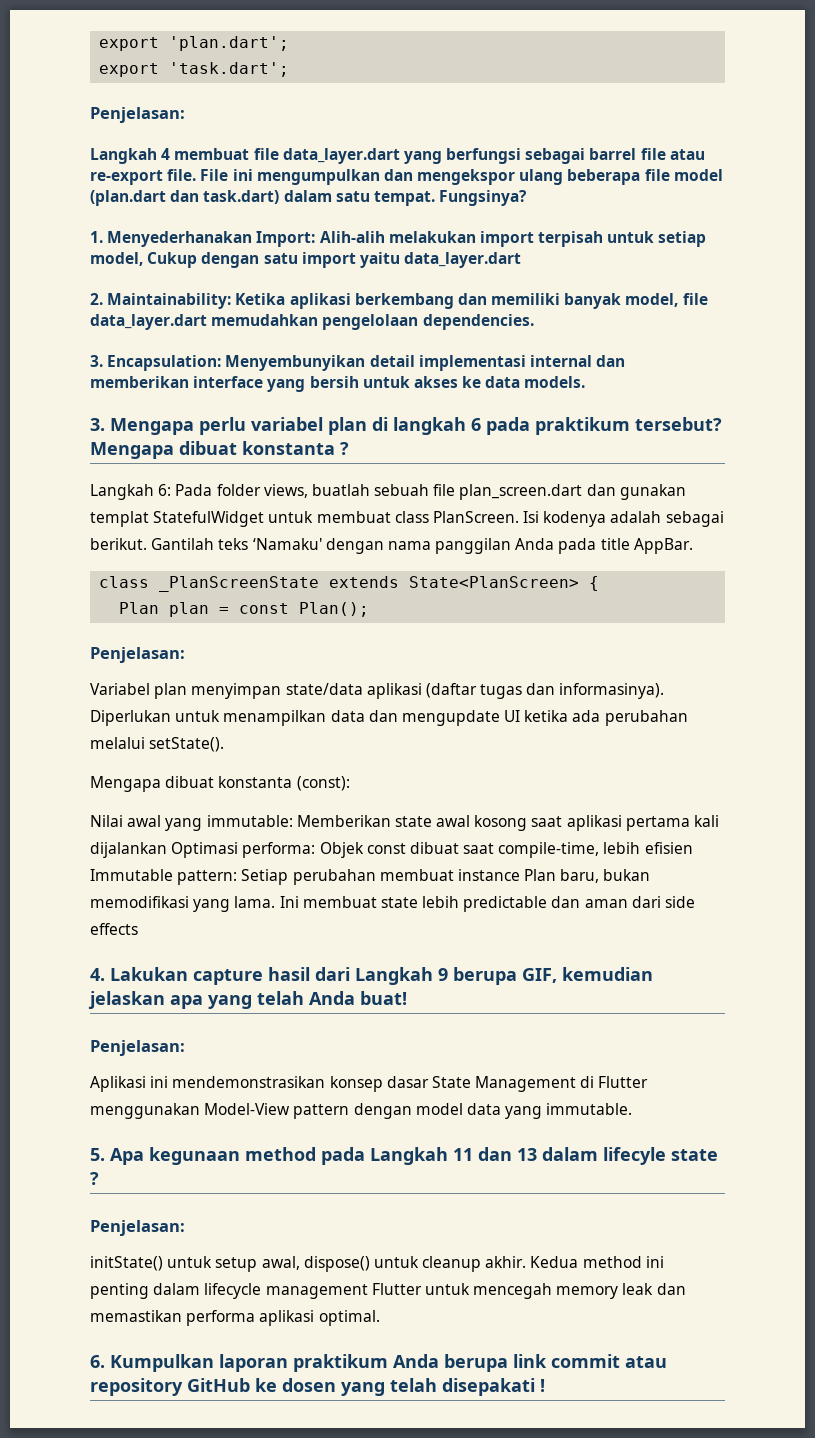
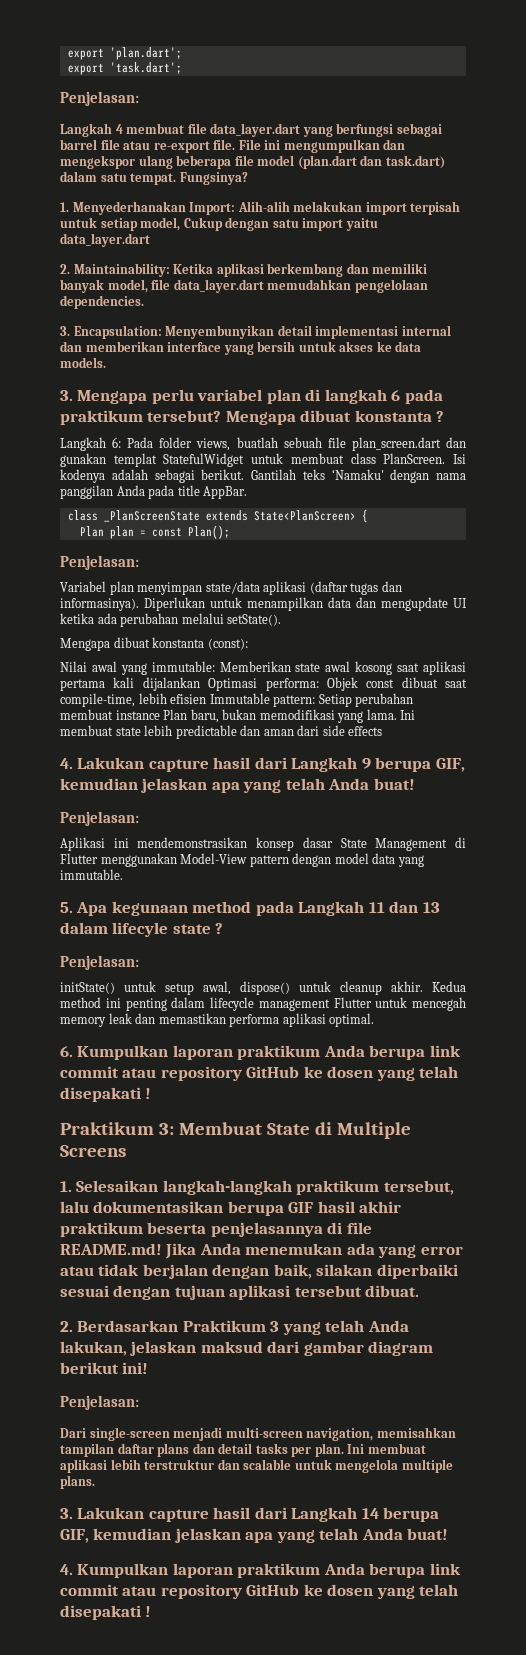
(545, 1385) none -> [60,1122,411,1139] [60,1145,126,1157] [60,1180,454,1195] [60,1201,402,1216] [60,1222,372,1237] [60,1243,463,1259] [60,1264,458,1279] [60,1285,420,1300] [60,1320,409,1335] [60,1341,434,1356] [60,1362,149,1374] [60,1395,139,1410] [60,1427,456,1441] [60,1443,426,1457] [60,1459,453,1473] [60,1475,95,1489] [60,1507,440,1522] [60,1528,449,1543] [60,1563,461,1578] [60,1584,459,1599] [60,1605,152,1620] // Praktikum 3: Membuat State di Multiple Screens // 1. Selesaikan langkah-langkah praktikum tersebut, lalu dokumentasikan berupa GIF hasil akhir praktikum beserta penjelasannya di file README.md! Jika Anda menemukan ada yang error atau tidak berjalan dengan baik, silakan diperbaiki sesuai dengan tujuan aplikasi tersebut dibuat. // 2. Berdasarkan Praktikum 3 yang telah Anda lakukan, jelaskan maksud dari gambar diagram berikut ini! // Penjelasan: // Dari single-screen menjadi multi-screen navigation, memisahkan tampilan daftar plans dan detail tasks per plan. Ini membuat aplikasi lebih terstruktur dan scalable untuk mengelola multiple plans. // 3. Lakukan capture hasil dari Langkah 14 berupa GIF, kemudian jelaskan apa yang telah Anda buat! // 4. Kumpulkan laporan praktikum Anda berupa link commit atau repository GitHub ke dosen yang telah disepakati !

